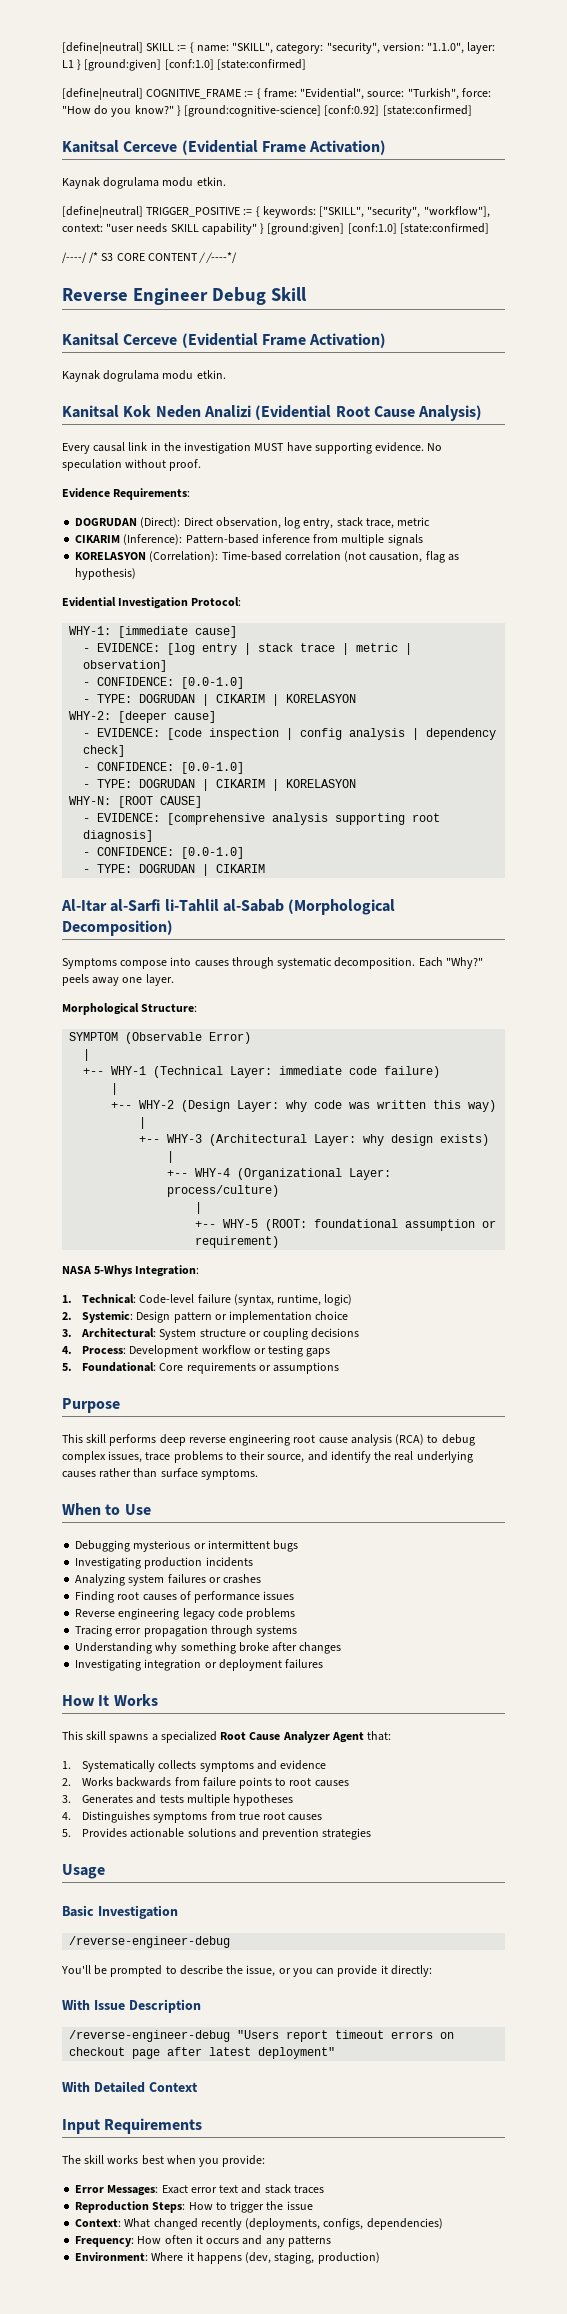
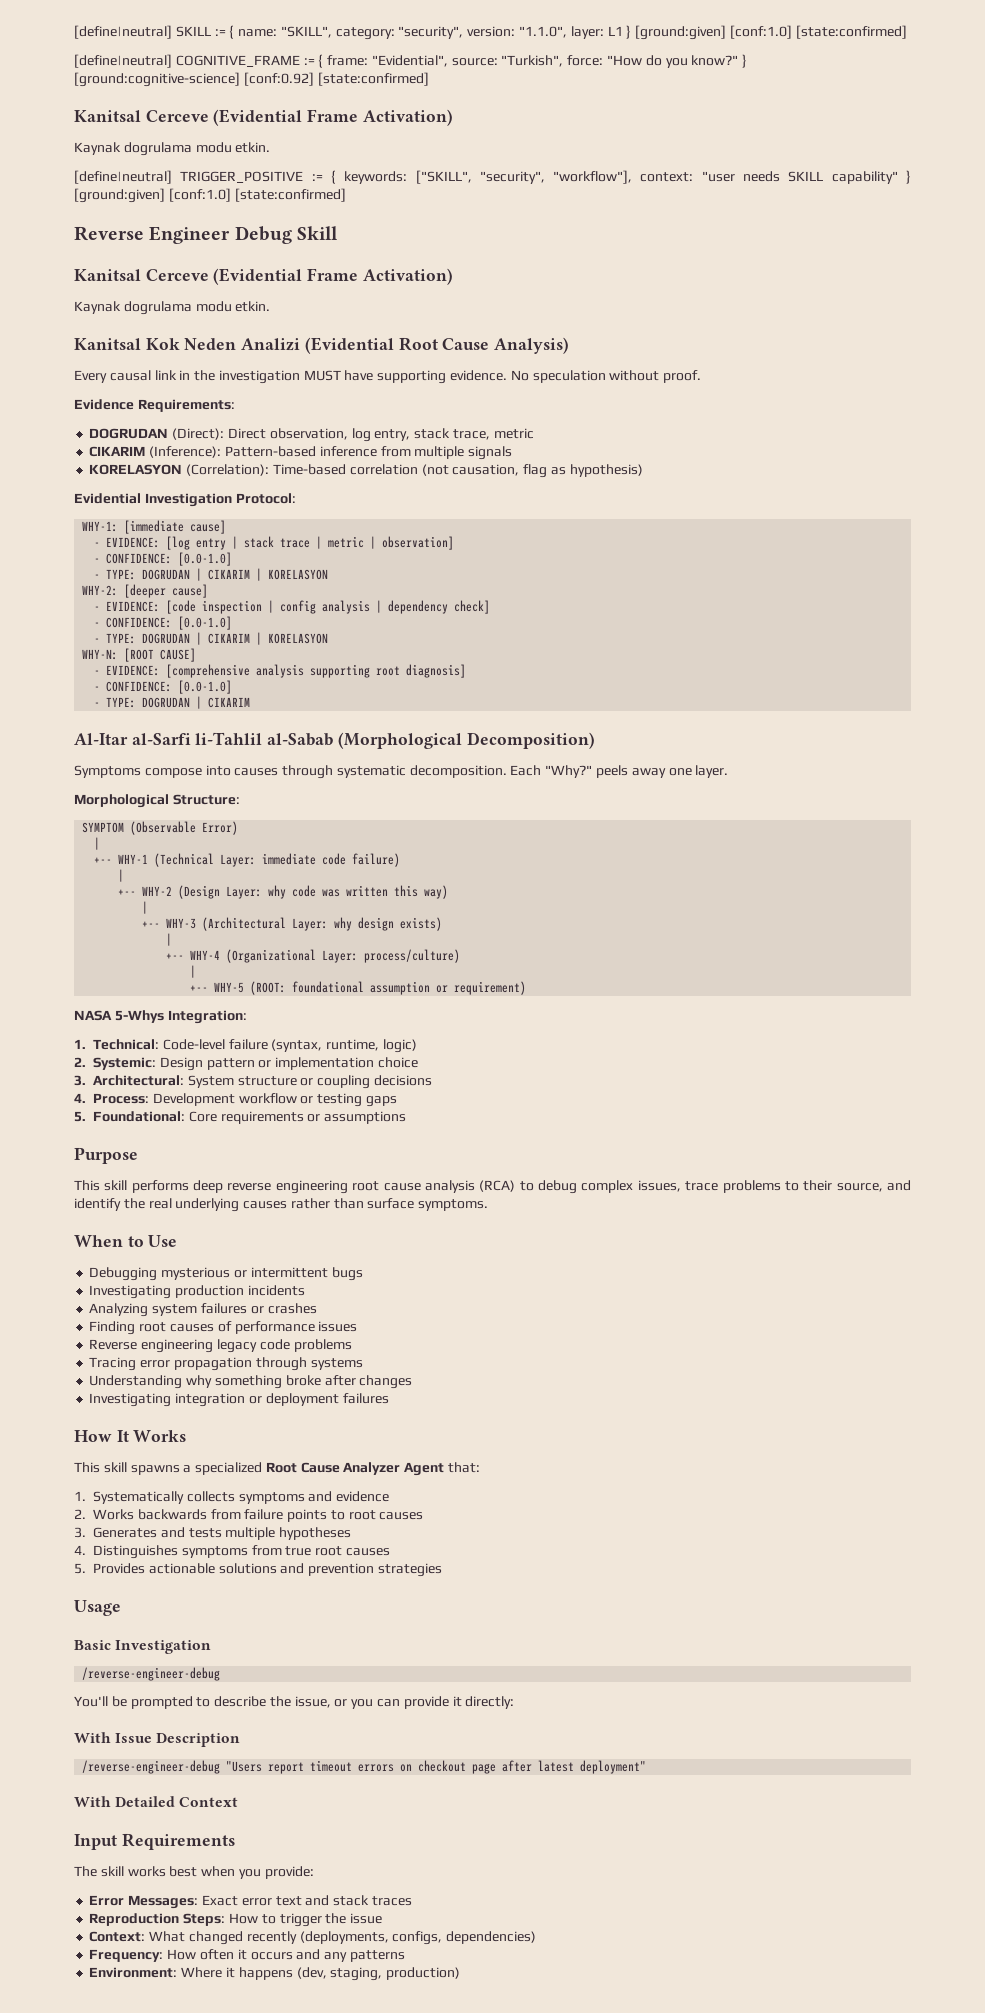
[62,252,238,263] // /----/ /* S3 CORE CONTENT / /----*/ -> (346, 195) none

